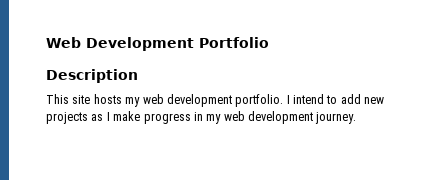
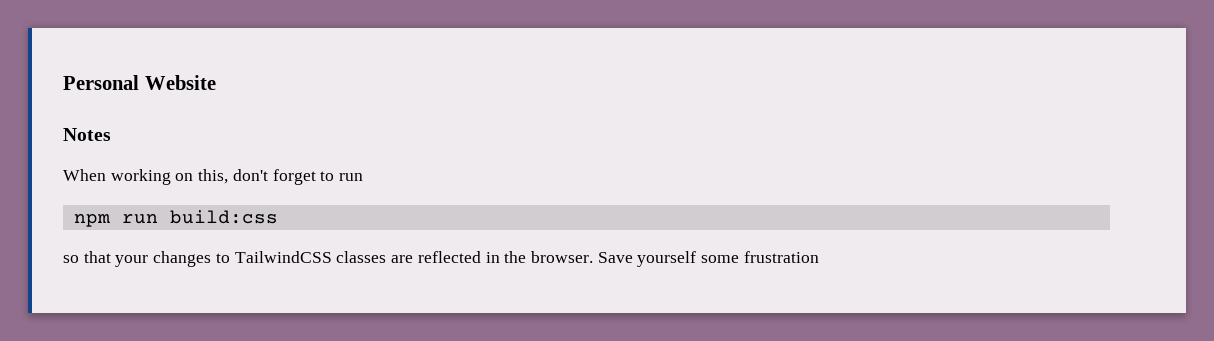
[46,37,269,51] [46,69,138,83] [46,94,385,107] [46,111,357,124] Web Development Portfolio // Description // This site hosts my web development portfolio. I intend to add new projects as I make progress in my web development journey. -> [63,75,216,90] [63,128,111,141] [63,169,364,185] [73,210,278,227] [63,251,819,267] Personal Website // Notes // When working on this, don't forget to run // npm run build:css // so that your changes to TailwindCSS classes are reflected in the browser. Save yourself some frustration

